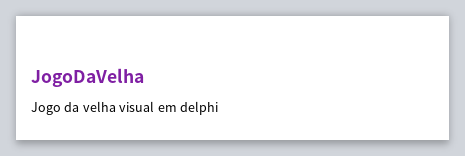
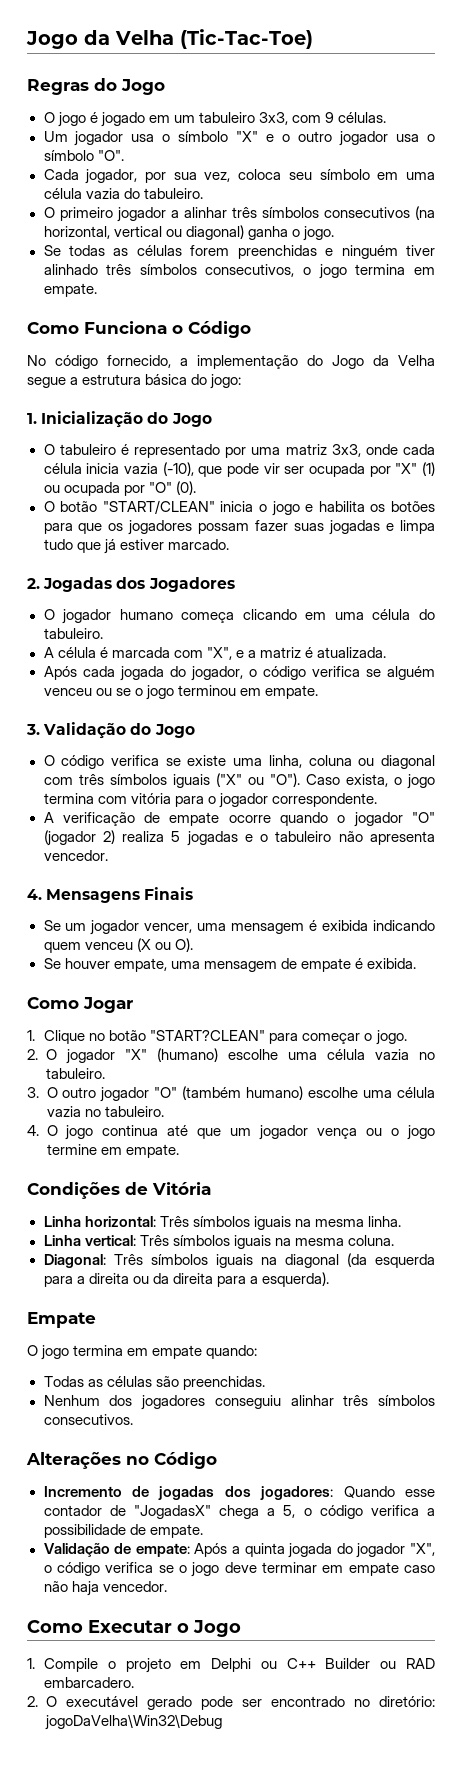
[31,68,144,87] [31,101,218,115] JogoDaVelha // Jogo da velha visual em delphi -> [26,29,313,49] [27,78,165,95] [43,112,387,127] [43,131,435,146] [43,150,124,161] [43,169,436,184] [43,188,203,199] [43,206,435,222] [43,225,334,241] [43,245,435,259] [43,264,436,279] [43,283,97,297] [27,321,251,338] [27,355,435,369] [27,374,242,389] [27,411,212,428] [43,444,436,458] [43,462,436,477] [43,481,196,496] [43,500,435,516] [43,520,436,535] [43,539,229,554] [27,577,235,592] [43,609,435,624] [43,628,103,639] [43,647,387,660] [43,666,435,681] [43,685,318,700] [26,722,195,739] [43,755,436,769] [43,773,436,789] [43,793,377,808] [43,812,435,827] [43,830,435,846] [43,850,108,861] [27,887,194,903] [43,920,435,935] [43,938,193,953] [43,958,416,972] [27,997,133,1013] [27,1030,407,1045] [27,1048,435,1064] [45,1068,105,1079] [27,1086,435,1102] [46,1106,164,1117] [27,1125,435,1140] [46,1144,179,1158] [27,1182,211,1199] [43,1216,401,1230] [43,1235,394,1249] [43,1253,435,1268] [43,1272,329,1287] [27,1312,96,1328] [27,1345,258,1360] [43,1376,265,1390] [43,1395,435,1410] [43,1414,133,1425] [26,1452,217,1469] [43,1486,435,1500] [43,1505,436,1519] [43,1524,203,1538] [43,1543,435,1558] [43,1562,435,1577] [43,1581,167,1596] [27,1620,241,1637] [27,1658,436,1673] [44,1677,135,1688] [27,1696,435,1710] [44,1714,222,1730] Jogo da Velha (Tic-Tac-Toe) // Regras do Jogo // O jogo é jogado em um tabuleiro 3x3, com 9 células. // Um jogador usa o símbolo "X" e o outro jogador usa o símbolo "O". // Cada jogador, por sua vez, coloca seu símbolo em uma célula vazia do tabuleiro. // O primeiro jogador a alinhar três símbolos consecutivos (na horizontal, vertical ou diagonal) ganha o jogo. // Se todas as células forem preenchidas e ninguém tiver alinhado três símbolos consecutivos, o jogo termina em empate. // Como Funciona o Código // No código fornecido, a implementação do Jogo da Velha segue a estrutura básica do jogo: // 1. Inicialização do Jogo // O tabuleiro é representado por uma matriz 3x3, onde cada célula inicia vazia (-10), que pode vir ser ocupada por "X" (1) ou ocupada por "O" (0). // O botão "START/CLEAN" inicia o jogo e habilita os botões para que os jogadores possam fazer suas jogadas e limpa tudo que já estiver marcado. // 2. Jogadas dos Jogadores // O jogador humano começa clicando em uma célula do tabuleiro. // A célula é marcada com "X", e a matriz é atualizada. // Após cada jogada do jogador, o código verifica se alguém venceu ou se o jogo terminou em empate. // 3. Validação do Jogo // O código verifica se existe uma linha, coluna ou diagonal com três símbolos iguais ("X" ou "O"). Caso exista, o jogo termina com vitória para o jogador correspondente. // A verificação de empate ocorre quando o jogador "O" (jogador 2) realiza 5 jogadas e o tabuleiro não apresenta vencedor. // 4. Mensagens Finais // Se um jogador vencer, uma mensagem é exibida indicando quem venceu (X ou O). // Se houver empate, uma mensagem de empate é exibida. // Como Jogar // 1. Clique no botão "START?CLEAN" para começar o jogo. // 2. O jogador "X" (humano) escolhe uma célula vazia no tabuleiro. // 3. O outro jogador "O" (também humano) escolhe uma célula vazia no tabuleiro. // 4. O jogo continua até que um jogador vença ou o jogo termine em empate. // Condições de Vitória // Linha horizontal: Três símbolos iguais na mesma linha. // Linha vertical: Três símbolos iguais na mesma coluna. // Diagonal: Três símbolos iguais na diagonal (da esquerda para a direita ou da direita para a esquerda). // Empate // O jogo termina em empate quando: // Todas as células são preenchidas. // Nenhum dos jogadores conseguiu alinhar três símbolos consecutivos. // Alterações no Código // Incremento de jogadas dos jogadores: Quando esse contador de "JogadasX" chega a 5, o código verifica a possibilidade de empate. // Validação de empate: Após a quinta jogada do jogador "X", o código verifica se o jogo deve terminar em empate caso não haja vencedor. // Como Executar o Jogo // 1. Compile o projeto em Delphi ou C++ Builder ou RAD embarcadero. // 2. O executável gerado pode ser encontrado no diretório: jogoDaVelha\Win32\Debug

